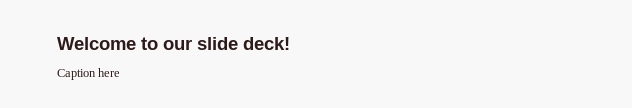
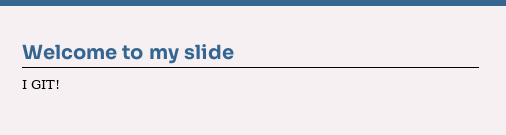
[163,39,192,50] our -> [148,47,179,64] my
[243,37,290,50] [57,68,121,80] deck! // Caption here -> [22,80,60,89] // I GIT!

